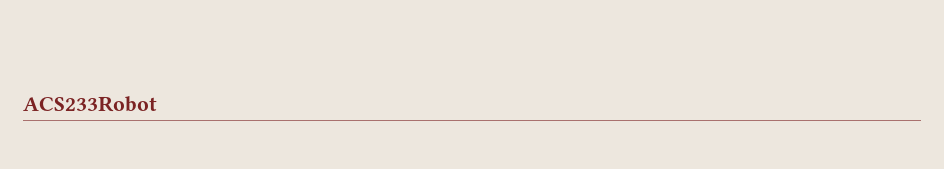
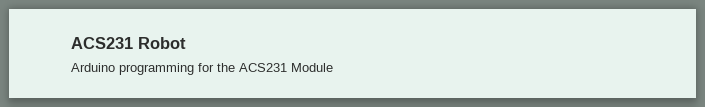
[23,96,157,112] ACS233Robot -> [71,37,186,49] [71,63,333,75] ACS231 Robot // Arduino programming for the ACS231 Module

